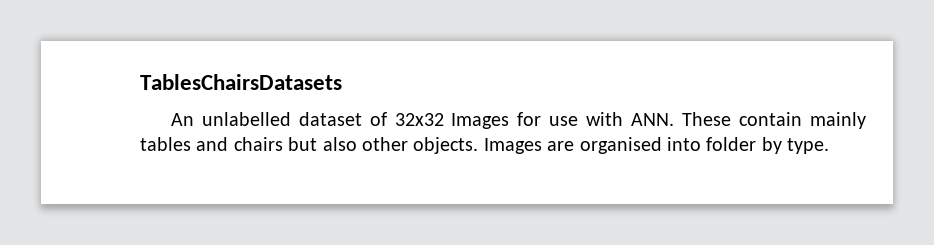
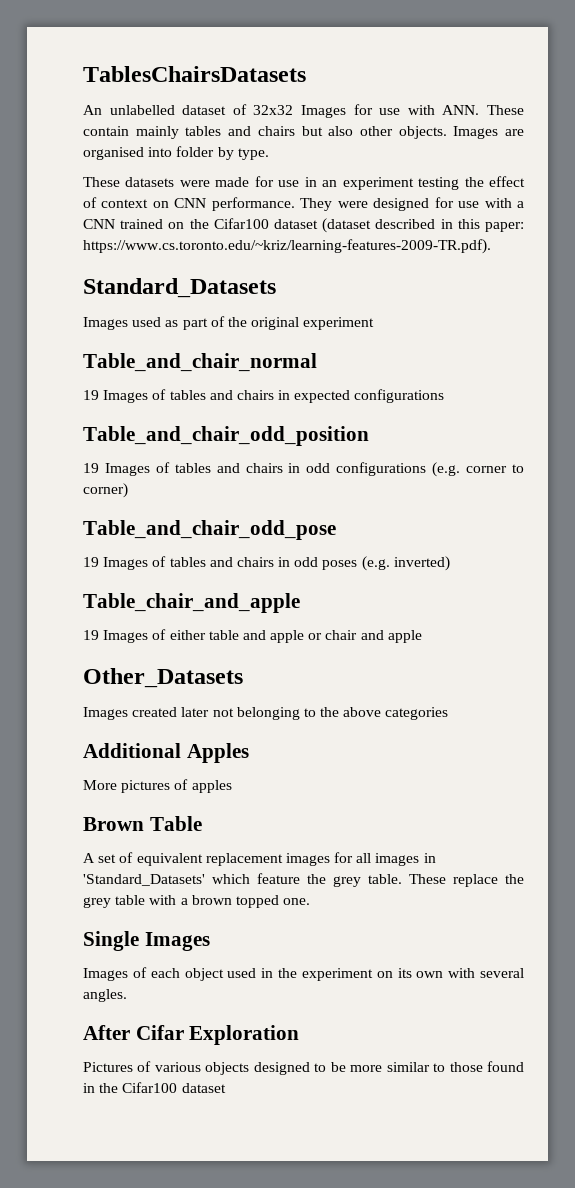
(830, 146) none -> [83,176,525,190] [83,197,524,211] [83,218,524,233] [83,239,491,254] [83,278,276,298] [83,316,375,330] [83,353,317,372] [83,389,445,403] [83,426,369,446] [83,462,524,477] [83,483,128,498] [83,520,336,540] [83,556,450,571] [83,593,300,613] [83,629,422,643] [83,668,243,688] [83,707,449,720] [83,743,249,763] [83,779,232,793] [83,816,202,831] [83,852,436,866] [83,873,524,887] [83,895,311,908] [83,931,210,951] [83,967,524,981] [83,989,127,1002] [83,1025,300,1045] [83,1061,524,1075] [83,1082,226,1093] // These datasets were made for use in an experiment testing the effect of context on CNN performance. They were designed for use with a CNN trained on the Cifar100 dataset (dataset described in this paper: https://www.cs.toronto.edu/~kriz/learning-features-2009-TR.pdf). // Standard_Datasets // Images used as part of the original experiment // Table_and_chair_normal // 19 Images of tables and chairs in expected configurations // Table_and_chair_odd_position // 19 Images of tables and chairs in odd configurations (e.g. corner to corner) // Table_and_chair_odd_pose // 19 Images of tables and chairs in odd poses (e.g. inverted) // Table_chair_and_apple // 19 Images of either table and apple or chair and apple // Other_Datasets // Images created later not belonging to the above categories // Additional Apples // More pictures of apples // Brown Table // A set of equivalent replacement images for all images in 'Standard_Datasets' which feature the grey table. These replace the grey table with a brown topped one. // Single Images // Images of each object used in the experiment on its own with several angles. // After Cifar Exploration // Pictures of various objects designed to be more similar to those found in the Cifar100 dataset

